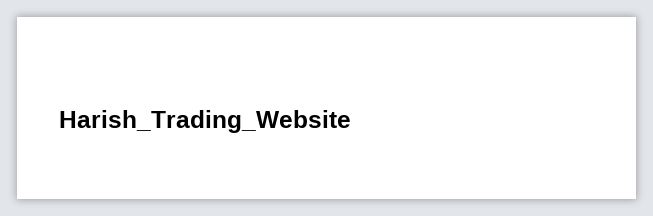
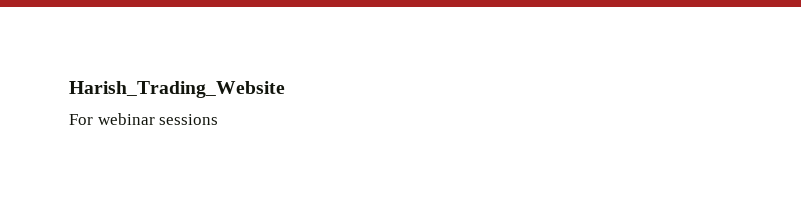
(351, 121) none -> [69,113,219,125] // For webinar sessions

